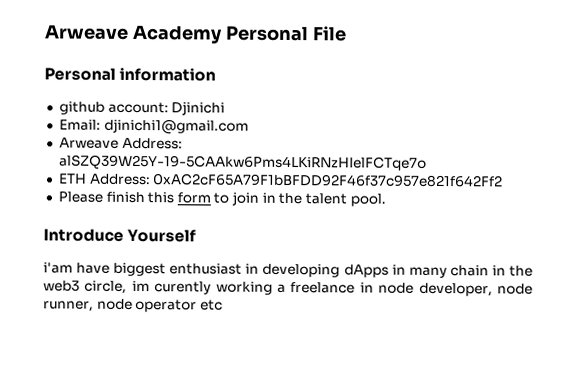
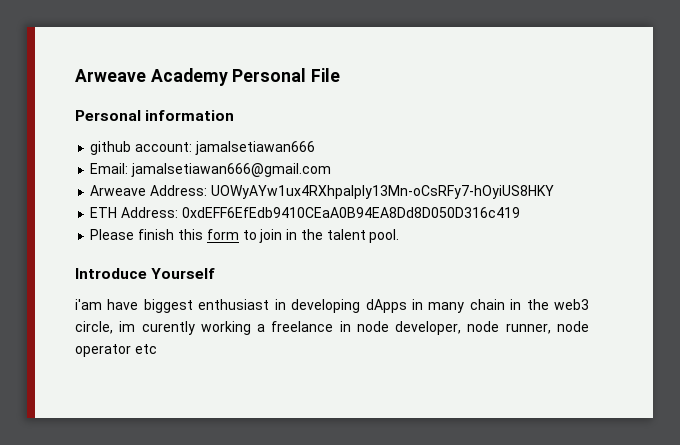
[171,101,226,116] Djinichi -> [194,141,315,155] jamalsetiawan666
[103,118,249,135] djinichi1@gmail.com -> [131,163,332,177] jamalsetiawan666@gmail.com
[58,154,427,171] alSZQ39W25Y-19-5CAAkw6Pms4LKiRNzHIelFCTqe7o -> [210,185,554,199] UOWyAYw1ux4RXhpaIply13Mn-oCsRFy7-hOyiUS8HKY
[152,173,504,188] 0xAC2cF65A79F1bBFDD92F46f37c957e821f642Ff2 -> [181,207,520,218] 0xdEFF6EfEdb9410CEaA0B94EA8Dd8D050D316c419

